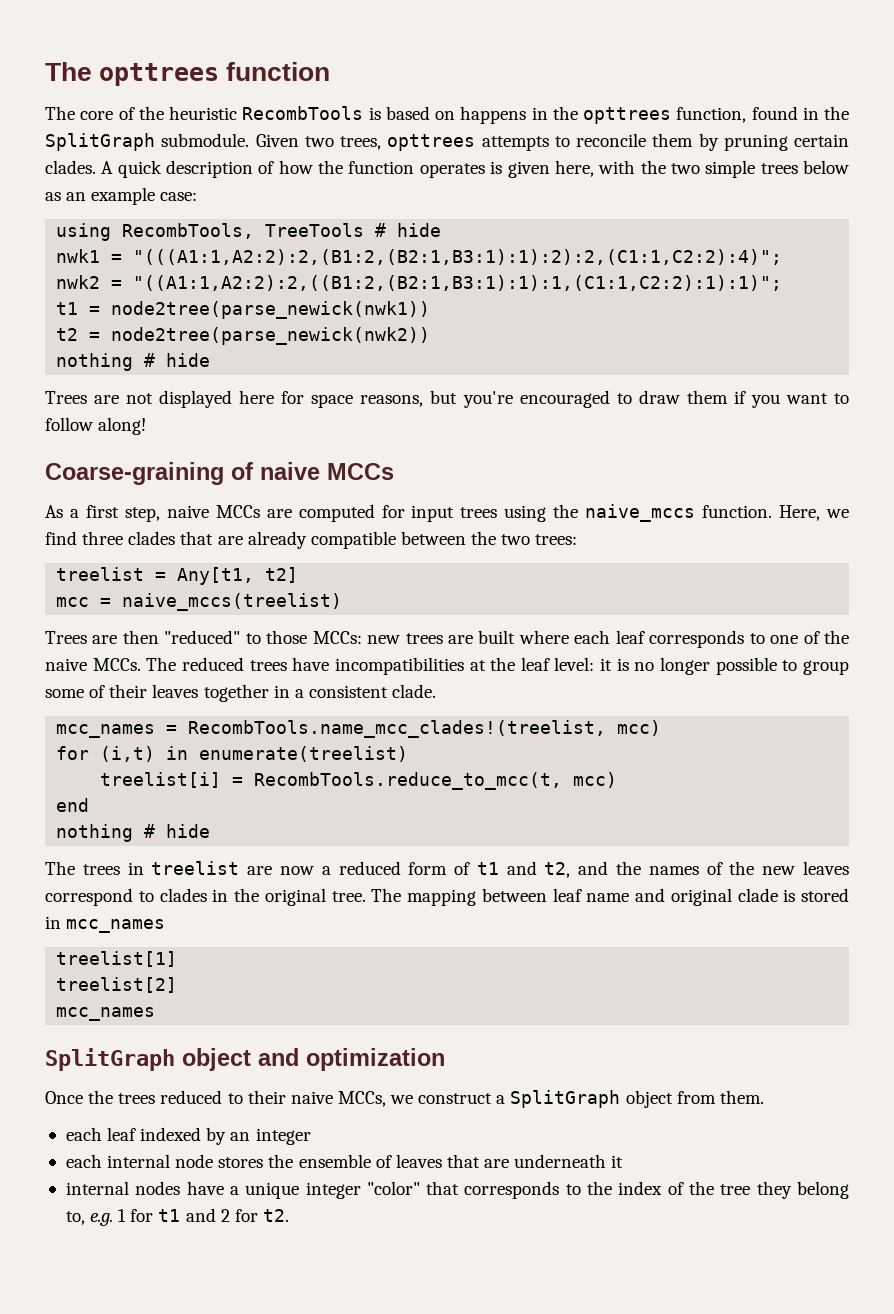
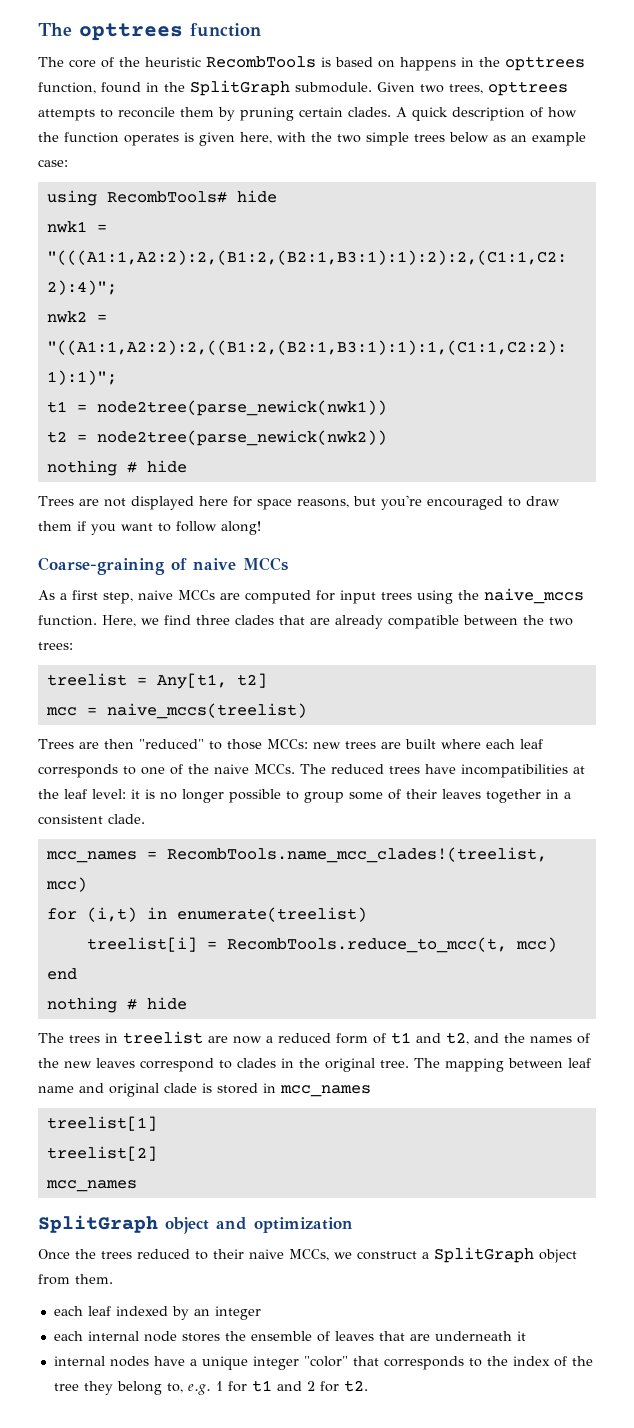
[122,223,387,239] RecombTools, TreeTools # -> [106,191,227,203] RecombTools#

